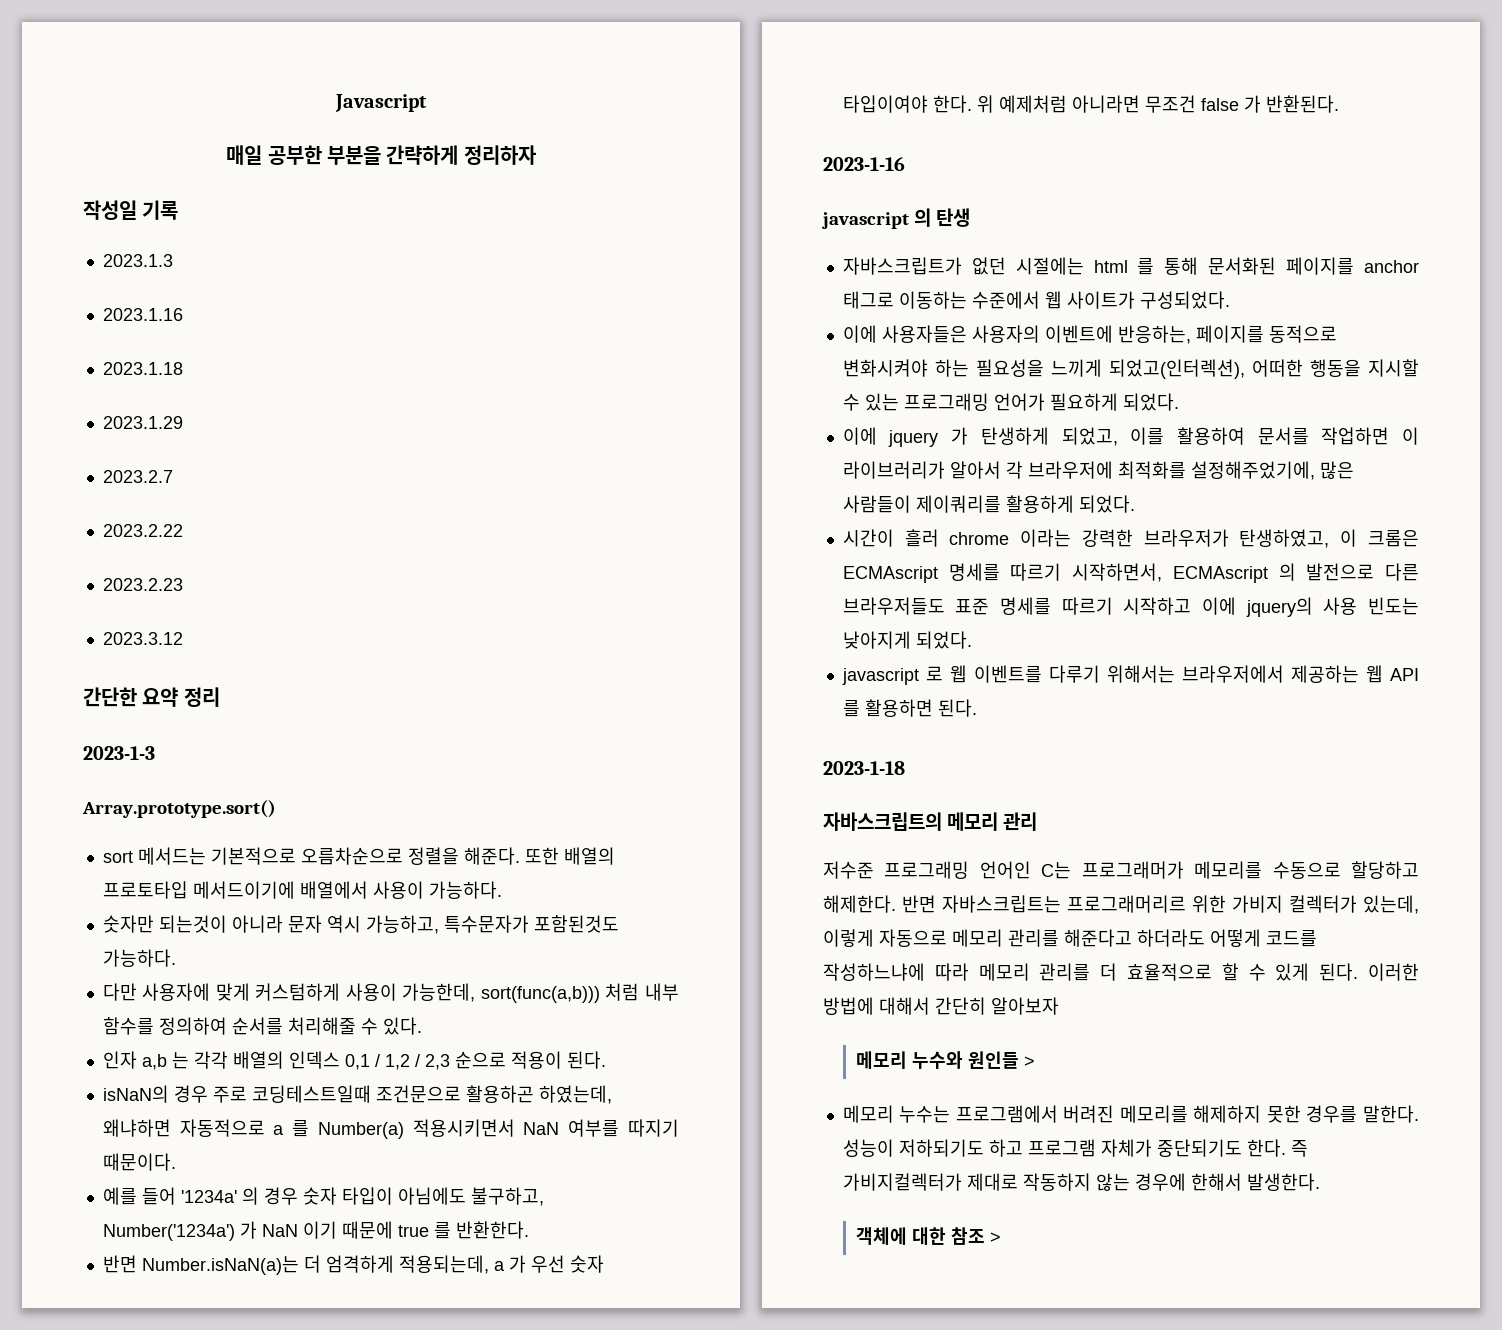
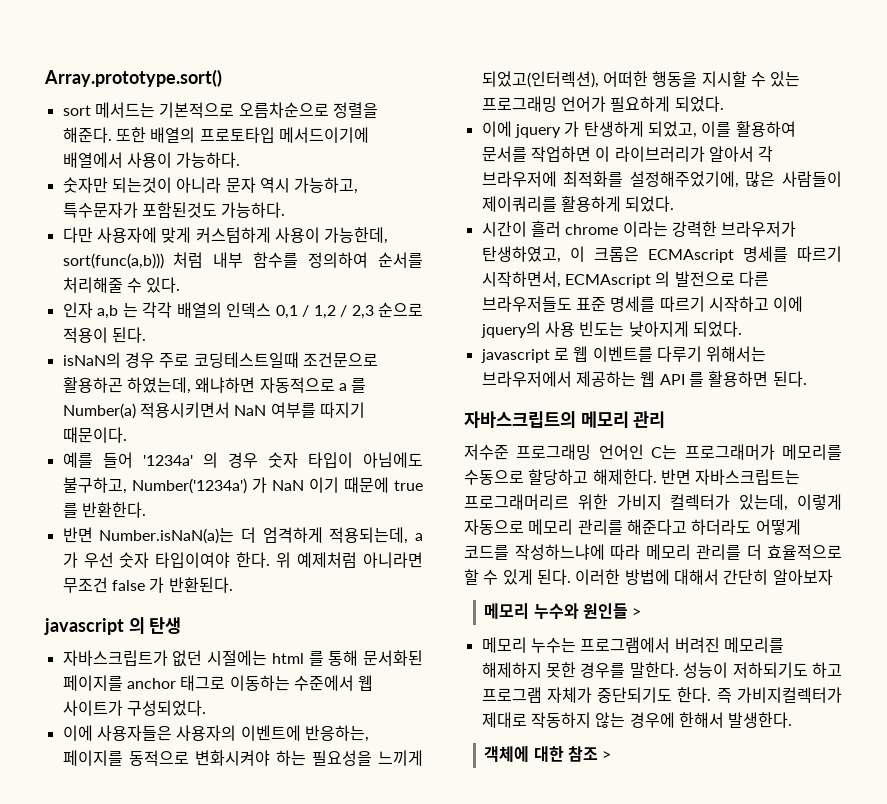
[335,94,427,112] [226,145,536,165] [83,200,179,220] [102,254,173,267] [102,308,183,321] [102,362,183,375] [102,416,183,429] [102,470,173,483] [102,524,183,537] [102,578,183,591] [102,632,183,645] [83,687,220,707] [83,746,155,760] Javascript // 매일 공부한 부분을 간략하게 정리하자 // 작성일 기록 // 2023.1.3 // 2023.1.16 // 2023.1.18 // 2023.1.29 // 2023.2.7 // 2023.2.22 // 2023.2.23 // 2023.3.12 // 간단한 요약 정리 // 2023-1-3 // -> (44, 78) none
[823,157,905,171] // 2023-1-16 -> (233, 585) none
[823,761,905,775] // 2023-1-18 -> (807, 379) none

